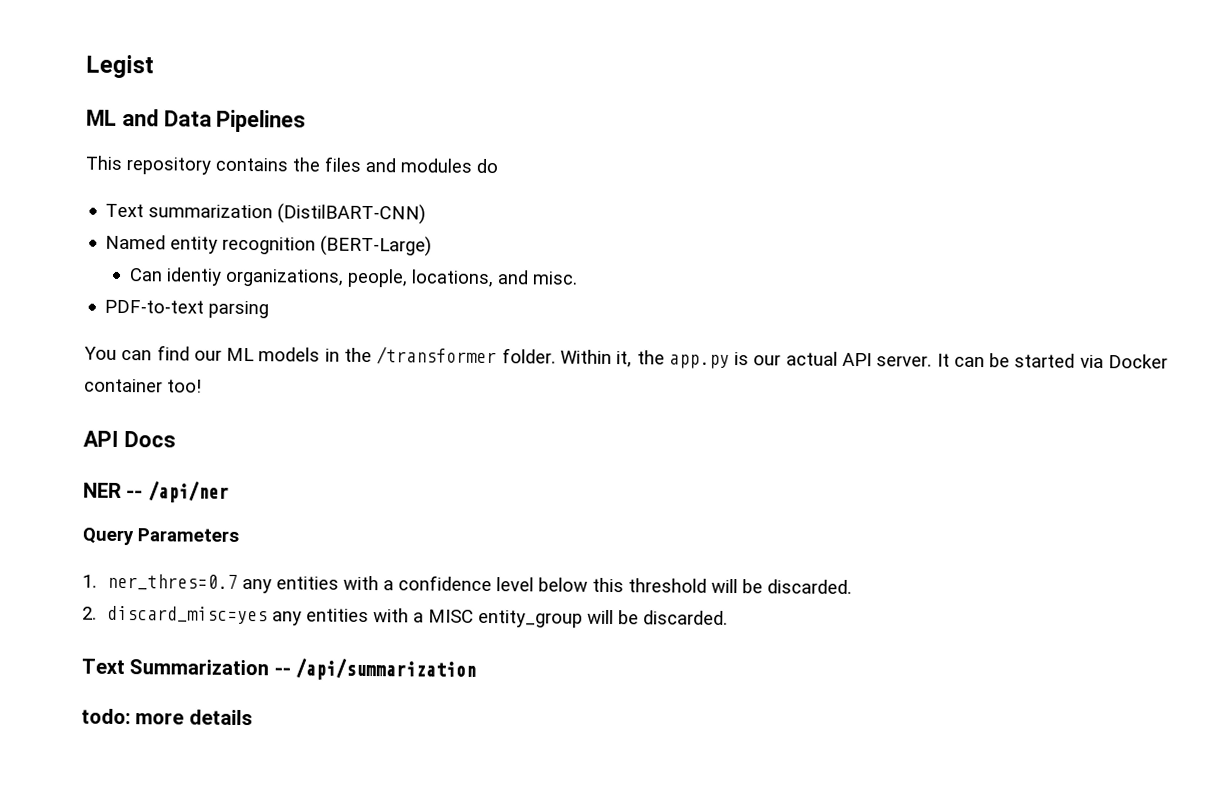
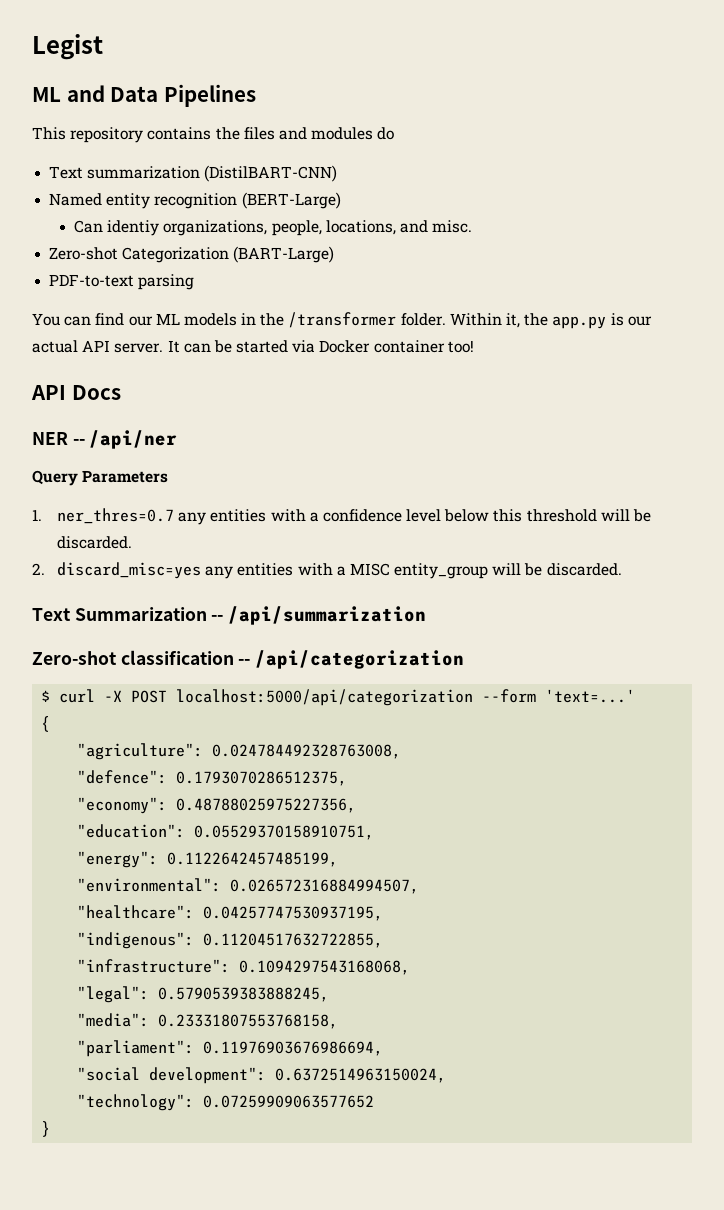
(578, 278) none -> [49,246,335,263] // Zero-shot Categorization (BART-Large)
[81,708,253,726] todo: more details -> [32,650,465,669] [41,689,636,706] [41,716,51,732] [77,743,402,760] [77,770,348,786] [77,797,357,814] [77,824,375,840] [77,851,339,868] [77,878,420,894] [77,905,384,921] [77,932,384,949] [77,959,411,975] [77,986,330,1003] [77,1013,339,1029] [77,1040,384,1057] [77,1067,447,1084] [77,1094,375,1111] [41,1121,51,1137] Zero-shot classification -- /api/categorization // $ curl -X POST localhost:5000/api/categorization --form 'text=...' // { // "agriculture": 0.024784492328763008, // "defence": 0.1793070286512375, // "economy": 0.48788025975227356, // "education": 0.05529370158910751, // "energy": 0.1122642457485199, // "environmental": 0.026572316884994507, // "healthcare": 0.04257747530937195, // "indigenous": 0.11204517632722855, // "infrastructure": 0.1094297543168068, // "legal": 0.5790539383888245, // "media": 0.23331807553768158, // "parliament": 0.11976903676986694, // "social development": 0.6372514963150024, // "technology": 0.07259909063577652 // }

